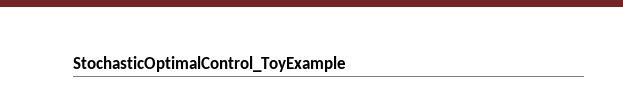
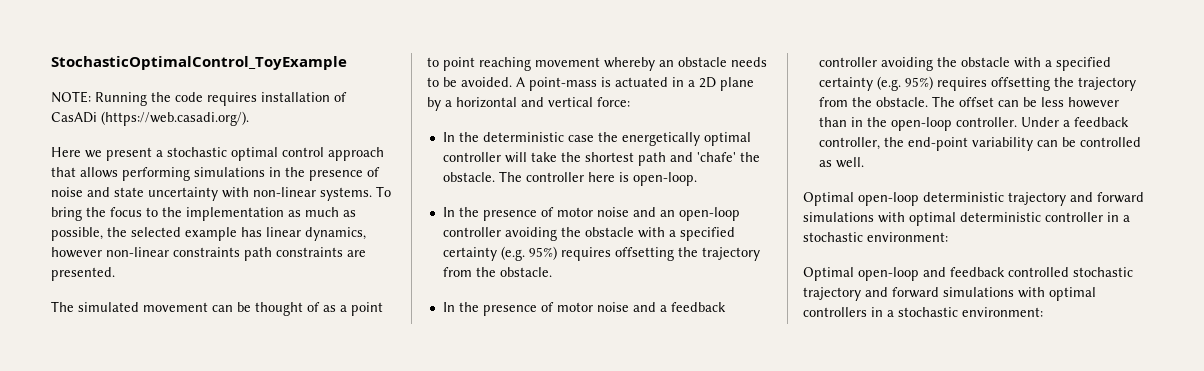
(346, 64) none -> [51,91,347,106] [51,111,249,126] [51,147,384,161] [51,167,380,181] [51,186,391,201] [51,207,356,221] [51,227,366,241] [51,247,366,261] [51,267,115,281] [51,301,383,316] [427,57,767,71] [427,77,754,91] [427,97,630,111] [442,132,751,146] [442,152,760,166] [442,171,697,186] [442,207,740,221] [442,227,735,241] [442,246,760,261] [442,267,552,277] [442,302,726,316] [818,57,1111,71] [818,76,1136,91] [818,96,1119,108] [818,117,1129,131] [818,137,1141,151] [818,157,864,168] [803,192,1144,206] [803,212,1130,226] [803,232,948,242] [803,267,1133,281] [803,287,1096,301] [803,307,1043,317] // NOTE: Running the code requires installation of CasADi (https://web.casadi.org/). // Here we present a stochastic optimal control approach that allows performing simulations in the presence of noise and state uncertainty with non-linear systems. To bring the focus to the implementation as much as possible, the selected example has linear dynamics, however non-linear constraints path constraints are presented. // The simulated movement can be thought of as a point to point reaching movement whereby an obstacle needs to be avoided. A point-mass is actuated in a 2D plane by a horizontal and vertical force: // In the deterministic case the energetically optimal controller will take the shortest path and 'chafe' the obstacle. The controller here is open-loop. // In the presence of motor noise and an open-loop controller avoiding the obstacle with a specified certainty (e.g. 95%) requires offsetting the trajectory from the obstacle. // In the presence of motor noise and a feedback controller avoiding the obstacle with a specified certainty (e.g. 95%) requires offsetting the trajectory from the obstacle. The offset can be less however than in the open-loop controller. Under a feedback controller, the end-point variability can be controlled as well. // Optimal open-loop deterministic trajectory and forward simulations with optimal deterministic controller in a stochastic environment: // Optimal open-loop and feedback controlled stochastic trajectory and forward simulations with optimal controllers in a stochastic environment:

